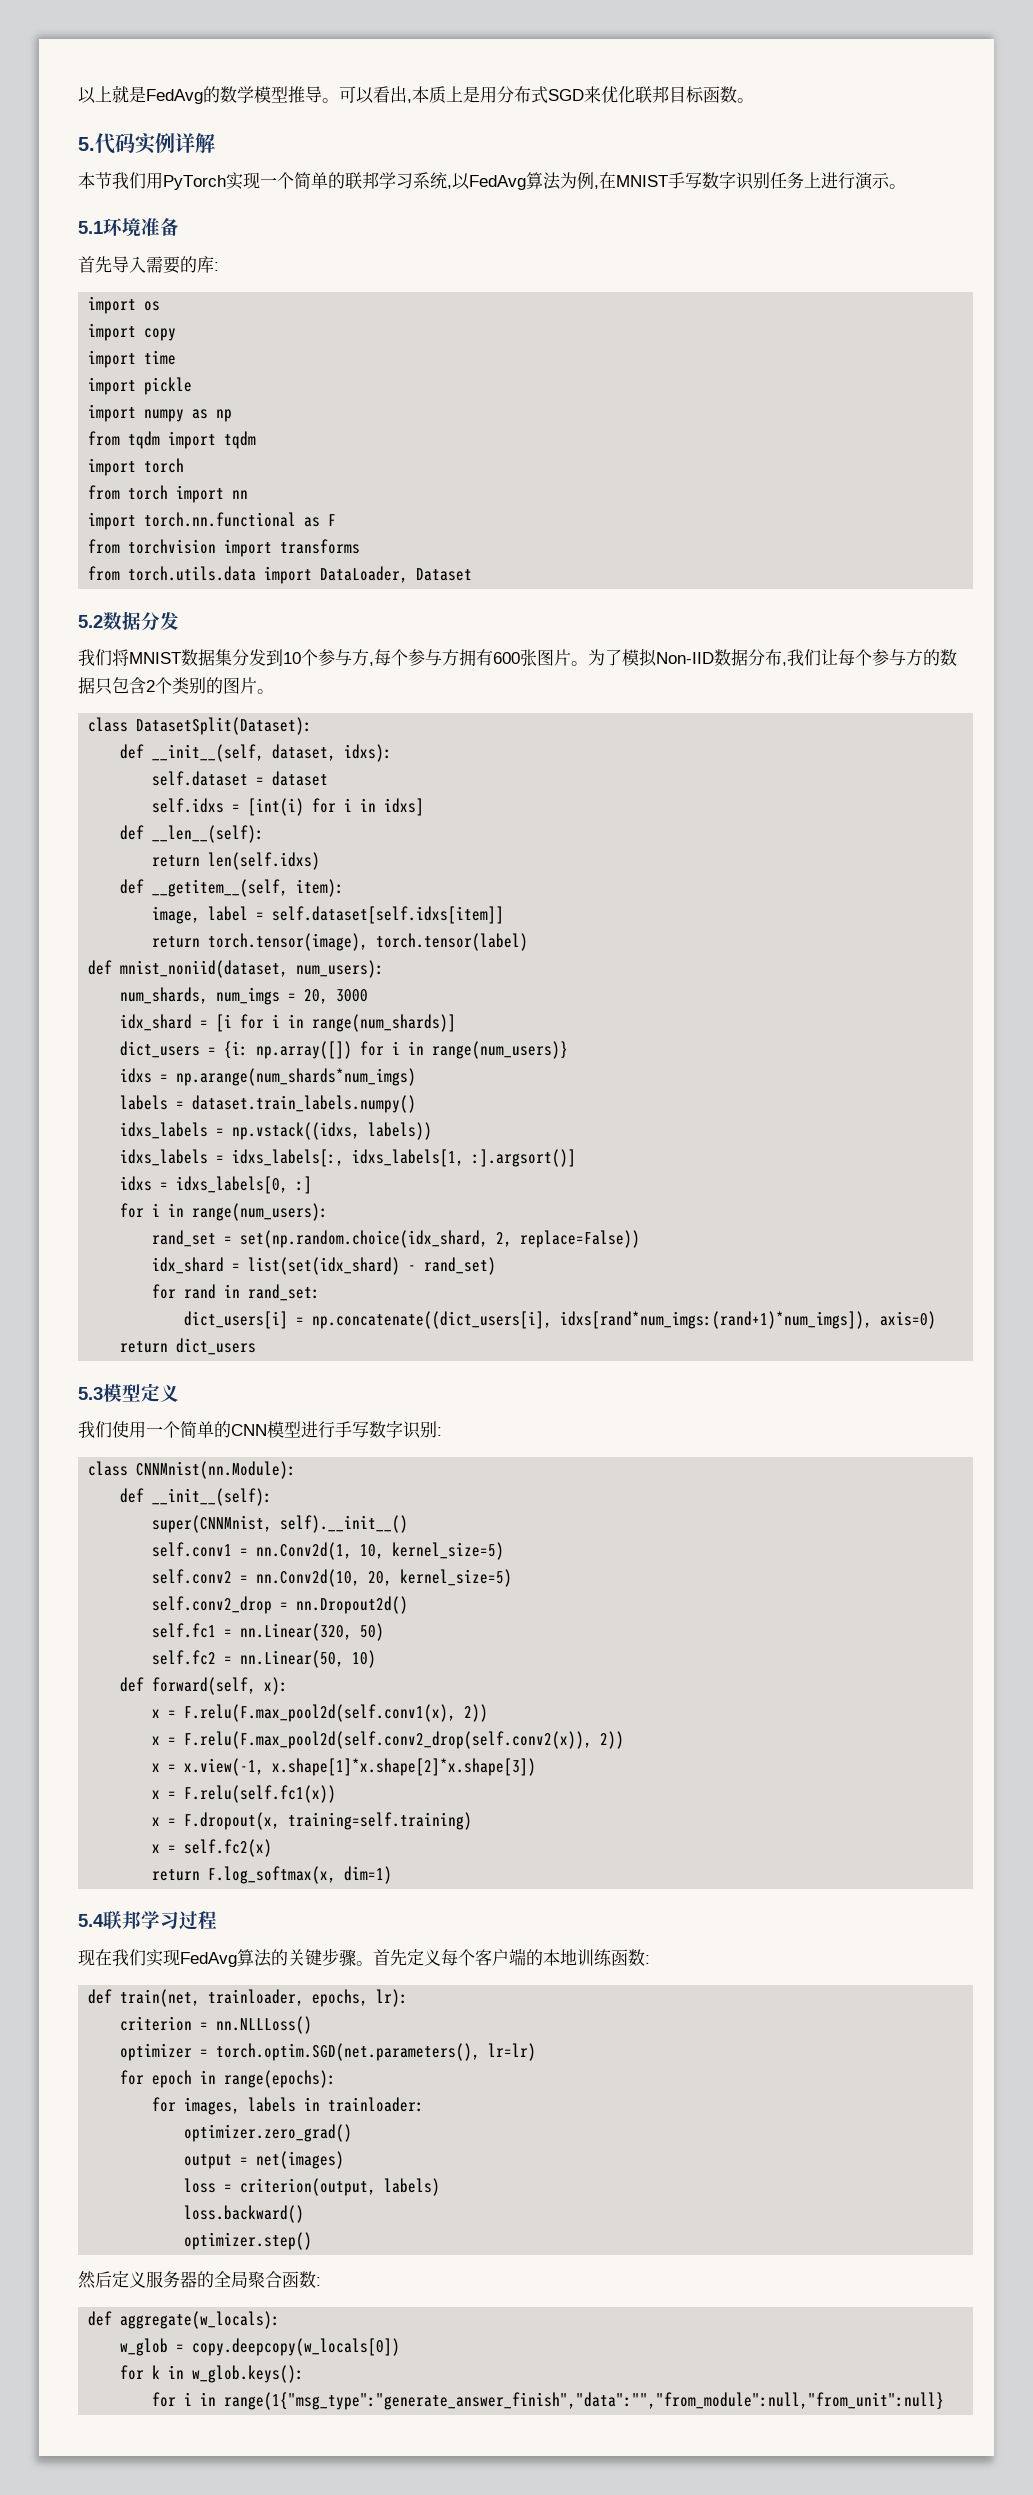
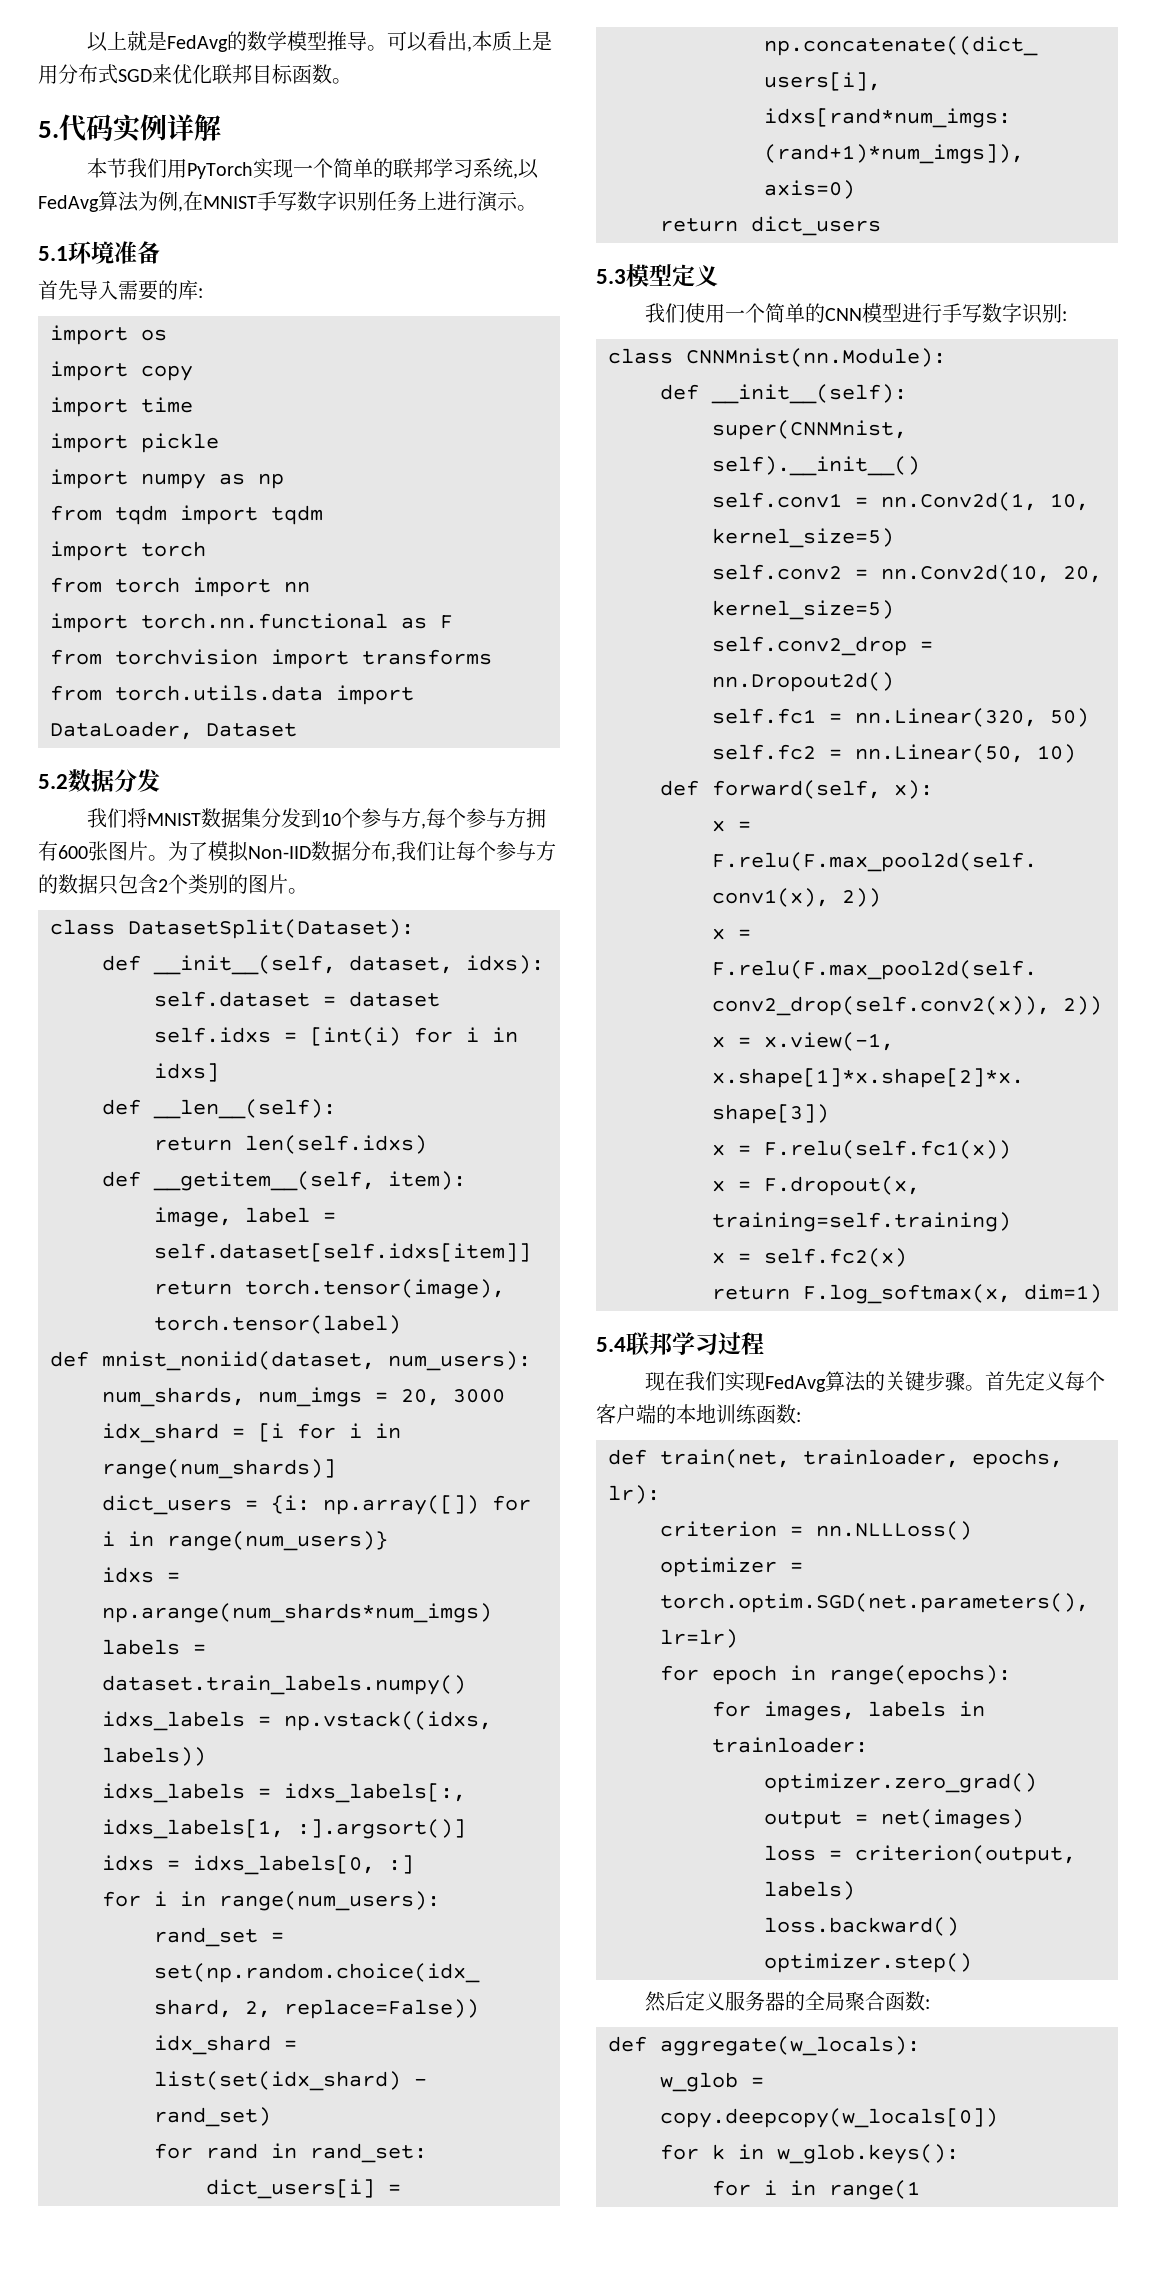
[224,2392,945,2410] range(1{"msg_type":"generate_answer_finish","data":"","from_module":null,"from_unit":null} -> [829,2180,920,2200] range(1

